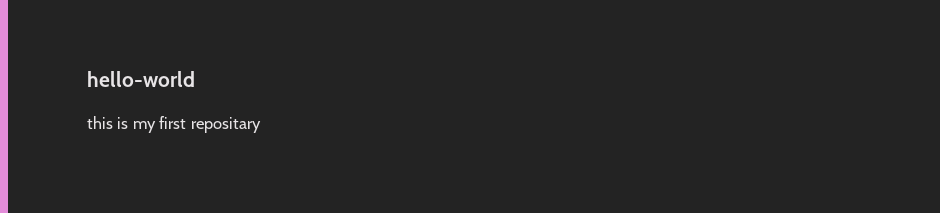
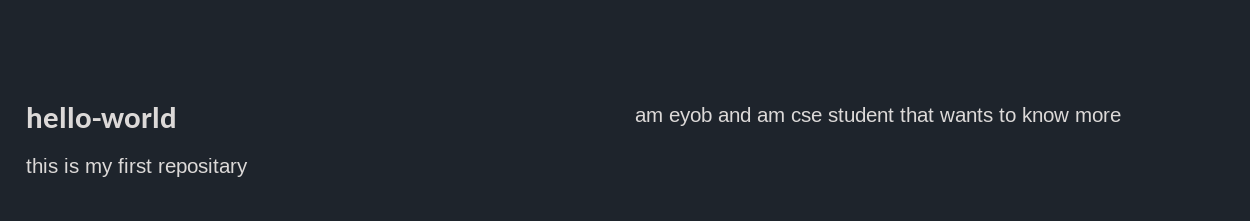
(261, 125) none -> [635,107,1121,126] // am eyob and am cse student that wants to know more

